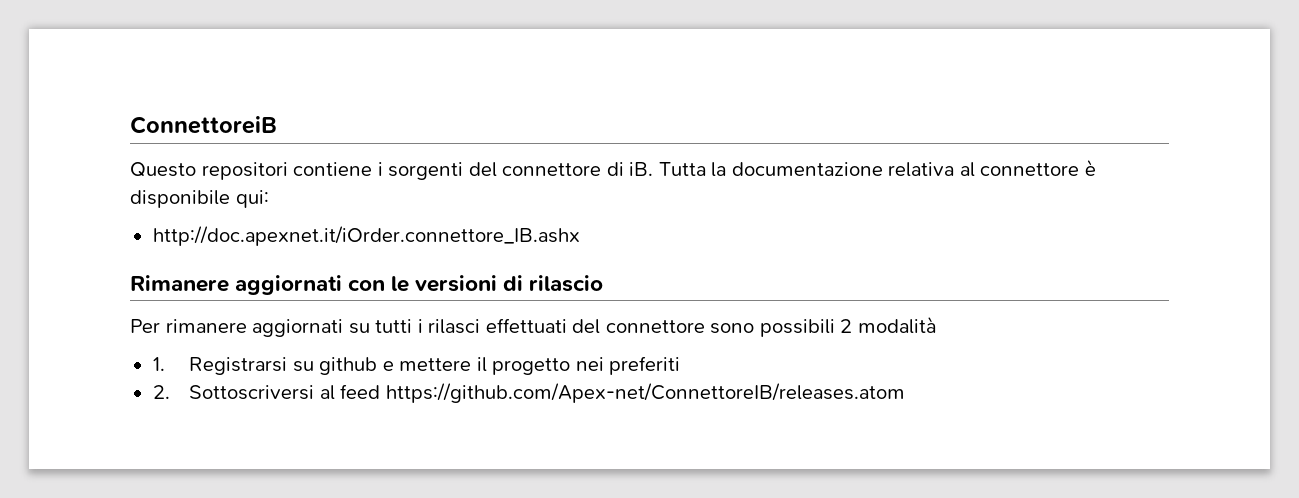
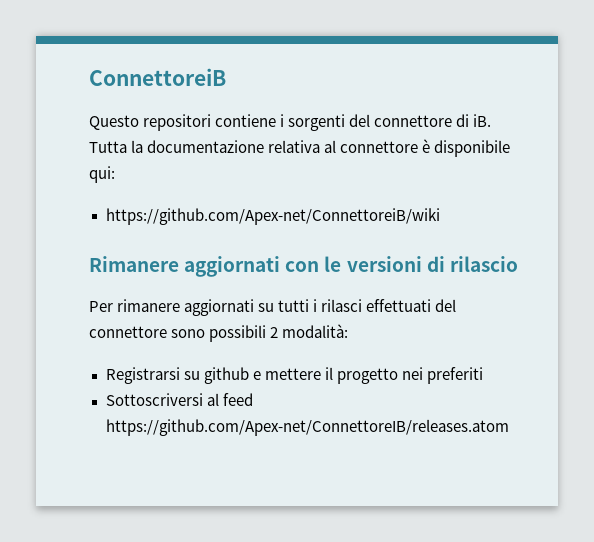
[152,226,580,246] http://doc.apexnet.it/iOrder.connettore_IB.ashx -> [105,208,440,225] https://github.com/Apex-net/ConnettoreiB/wiki
[857,316,936,334] [152,357,165,371] modalità // 1. -> [282,324,349,338] modalità: //
[152,385,170,399] 2. -> (483, 375) none

